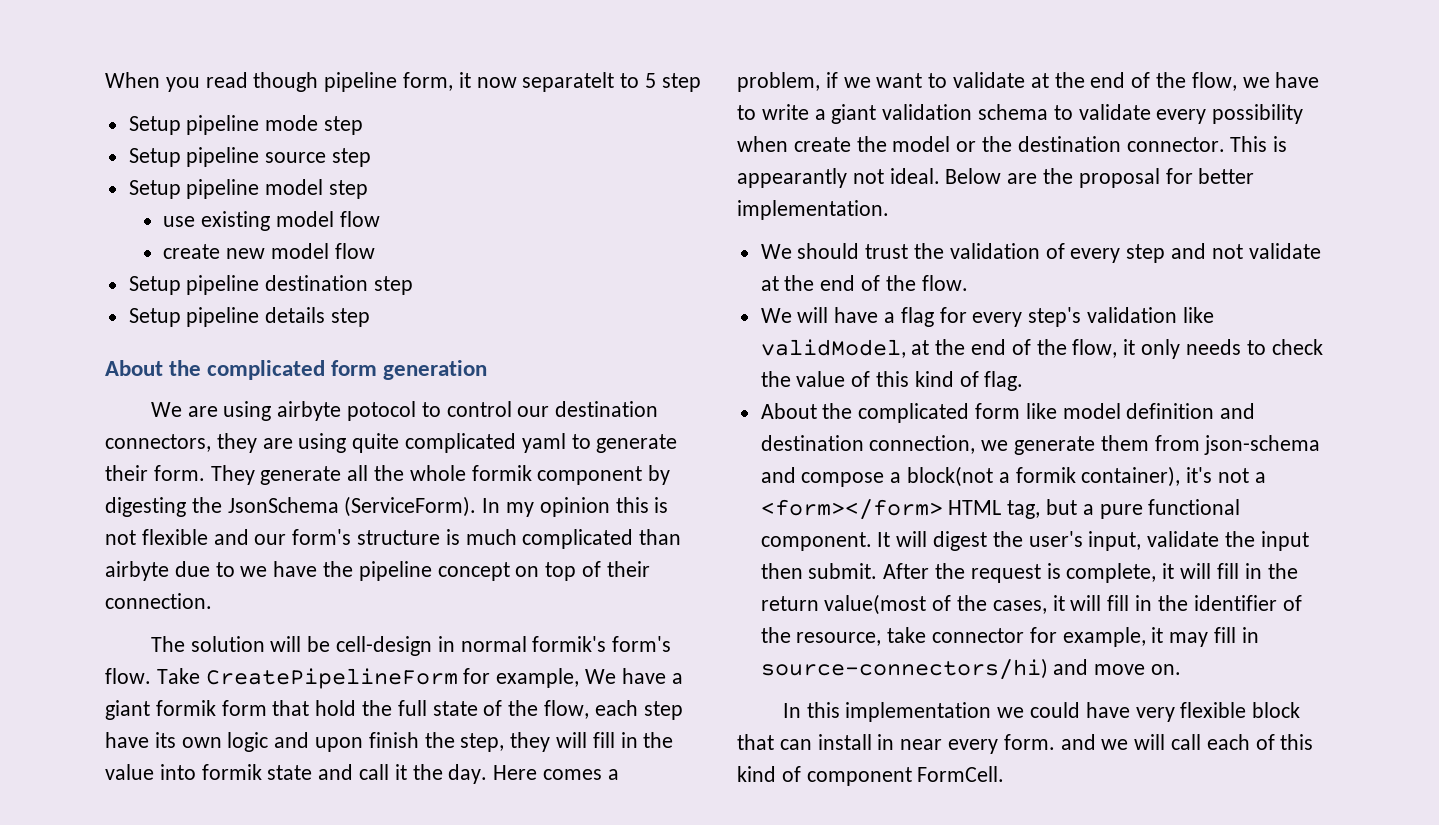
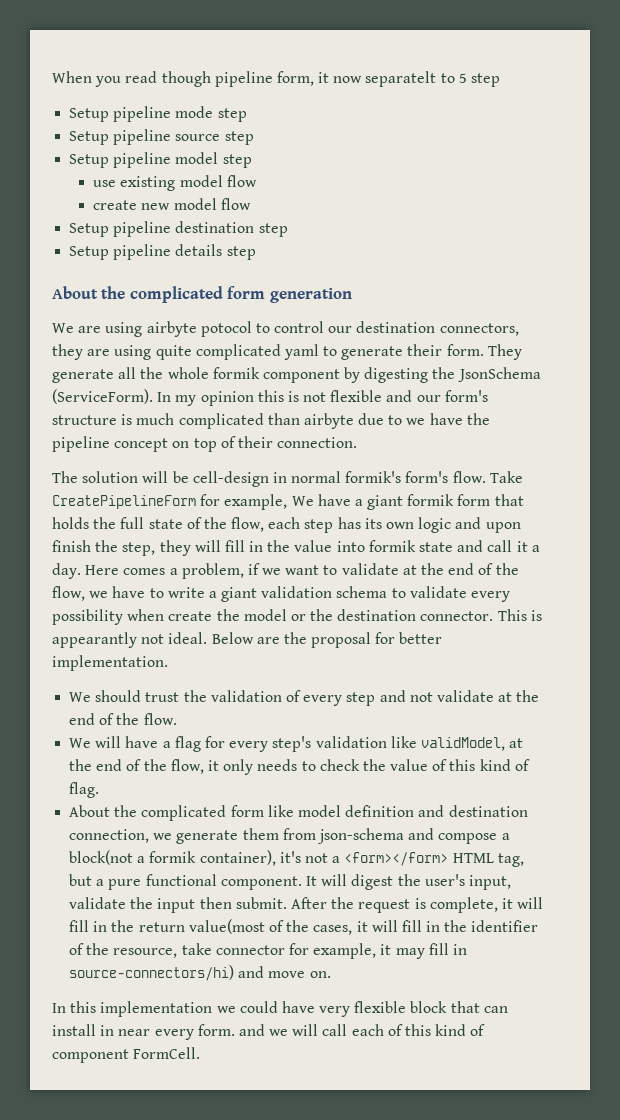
[315,700,357,716] hold -> [52,517,89,529] holds
[105,732,149,748] have -> [337,517,361,529] has
[412,764,443,780] the -> [531,545,540,552] a

